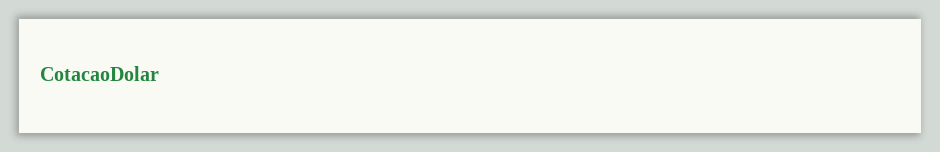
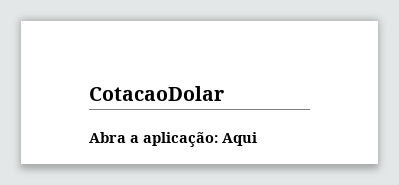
(159, 73) none -> [89,132,257,147] // Abra a aplicação: Aqui

